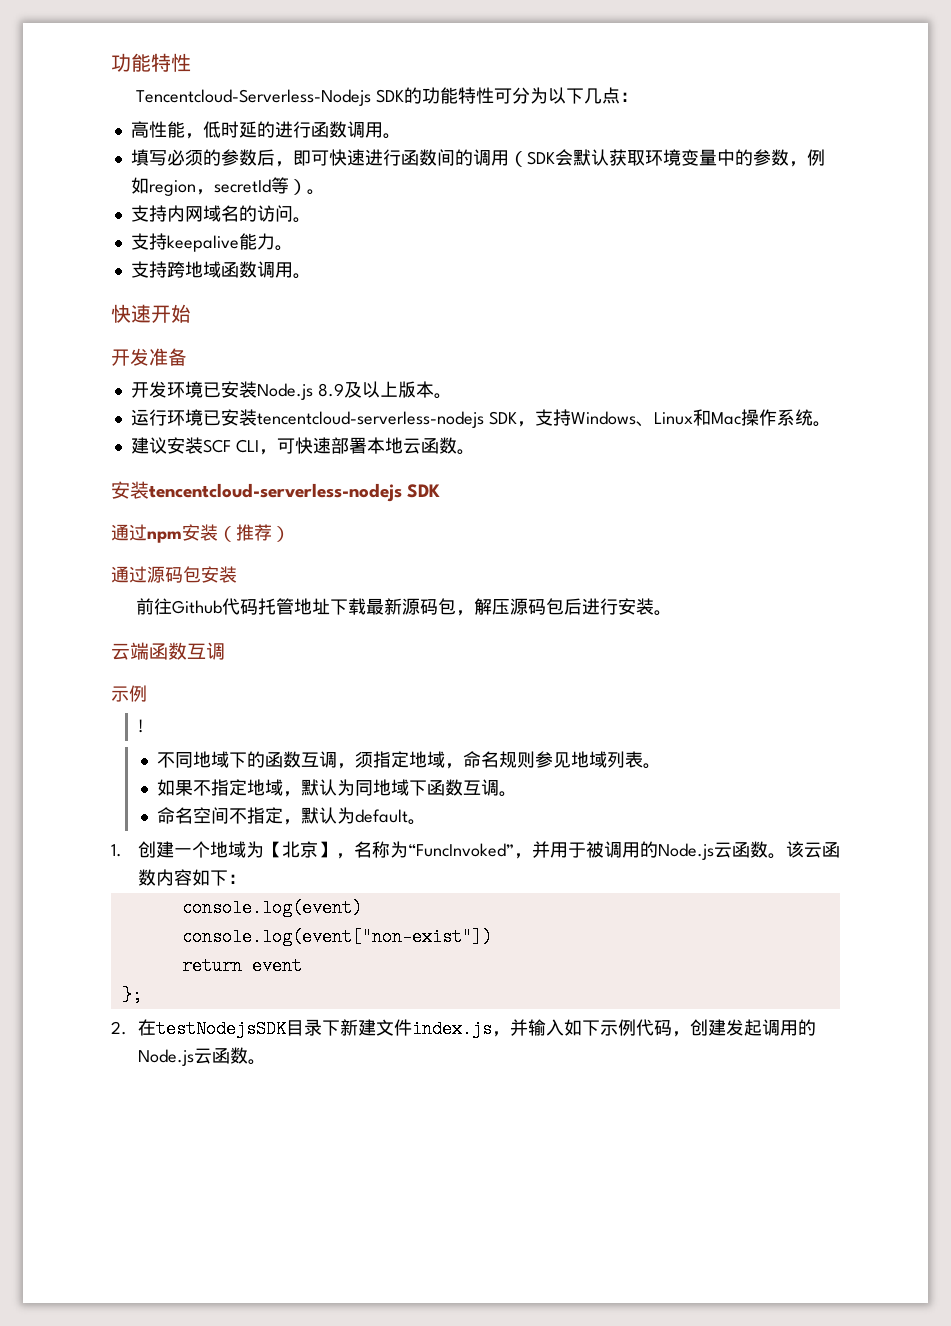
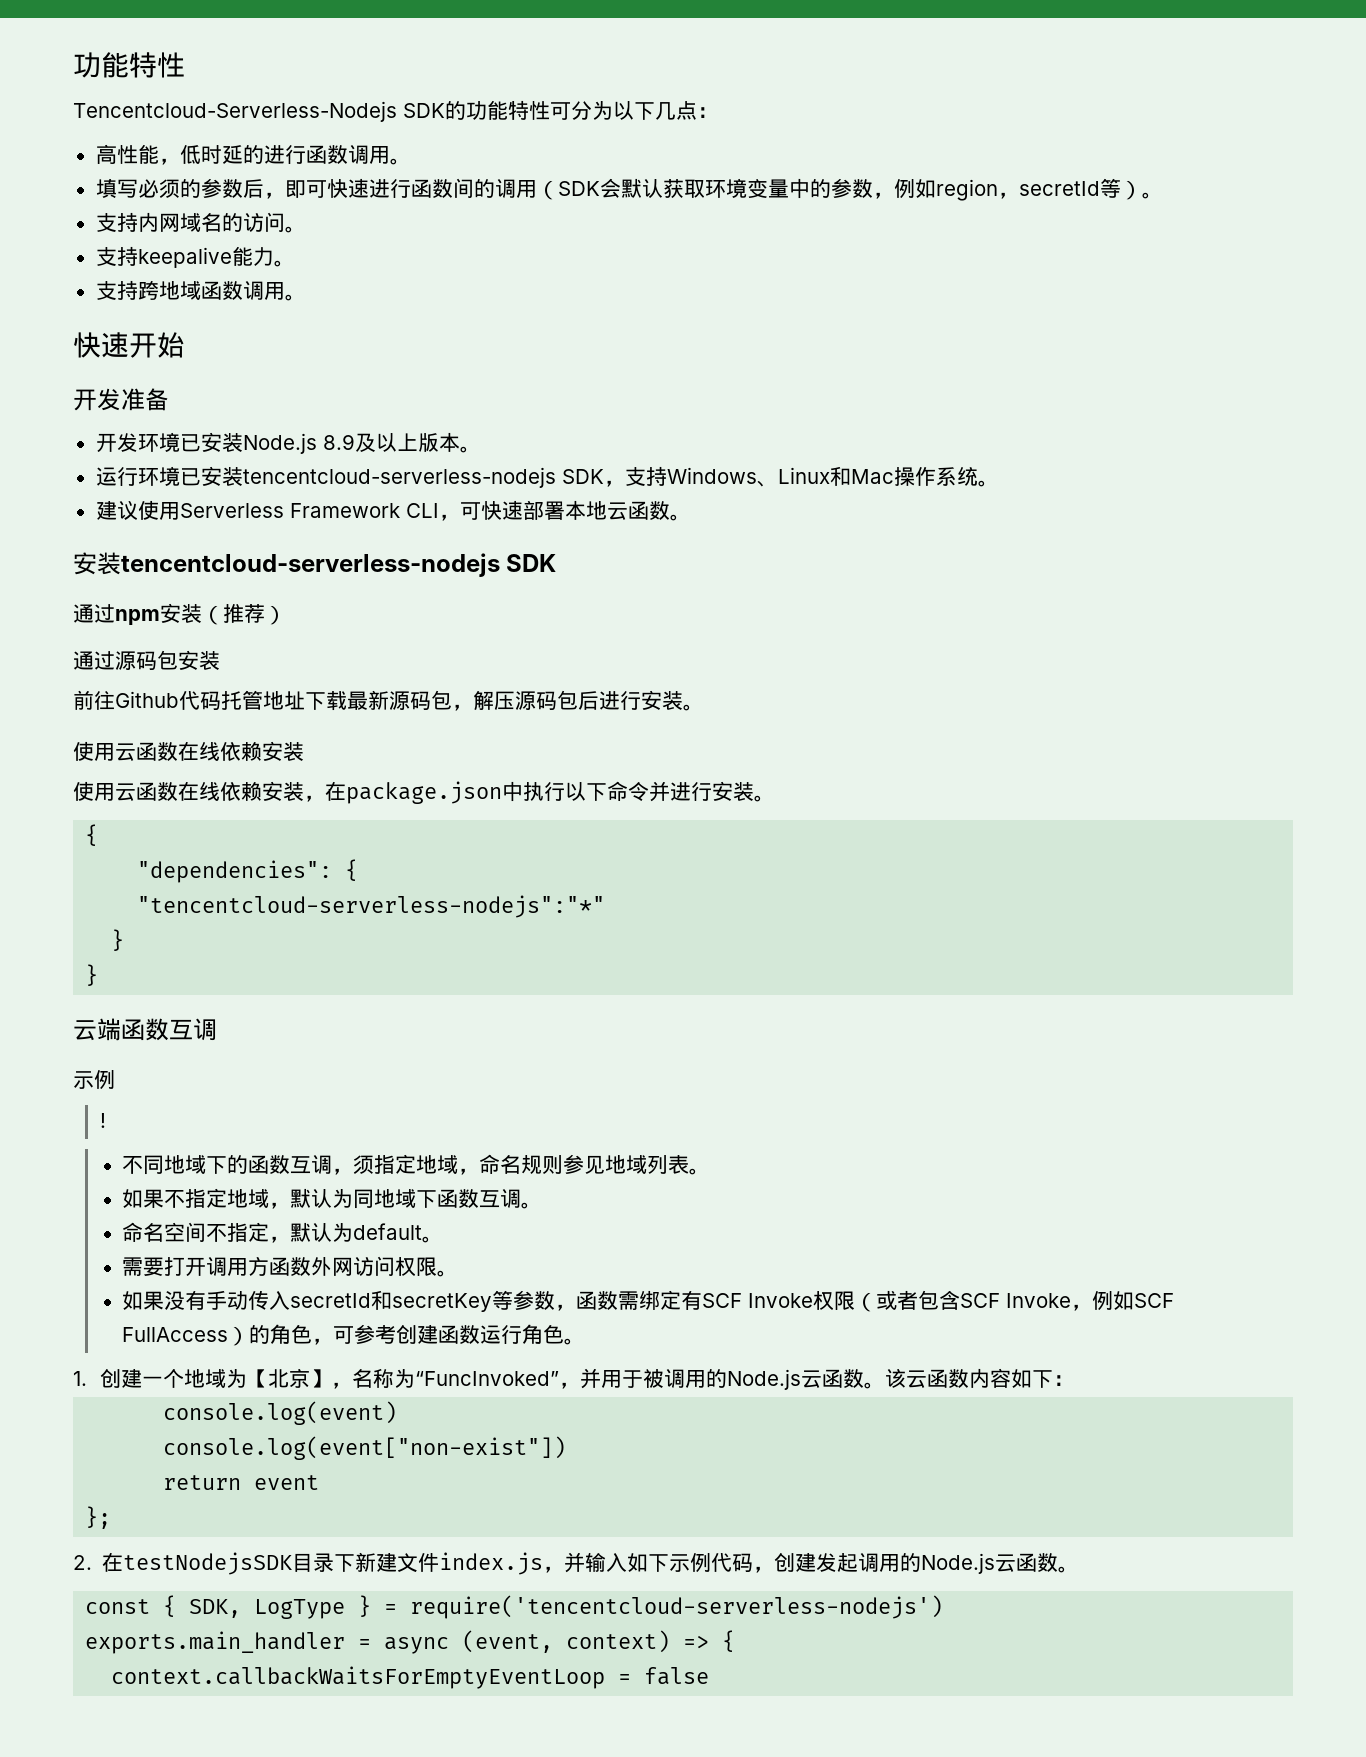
[166,437,231,454] 安装SCF -> [137,500,400,520] 使用Serverless Framework
(672, 613) none -> [73,741,304,761] [73,781,775,804] [85,824,99,846] [137,859,359,883] [137,895,606,918] [111,929,125,951] [85,964,99,986] // 使用云函数在线依赖安装 // 使用云函数在线依赖安装，在package.json中执行以下命令并进行安装。 // { // "dependencies": { // "tencentcloud-serverless-nodejs":"*" // } // }
(427, 822) none -> [122,1256,459,1277] [122,1290,1175,1312] [122,1324,586,1346] // 需要打开调用方函数外网访问权限。 // 如果没有手动传入secretId和secretKey等参数，函数需绑定有SCF Invoke权限（或者包含SCF Invoke，例如SCF FullAccess）的角色，可参考创建函数运行角色。
(266, 1062) none -> [85,1595,944,1619] [85,1630,736,1654] [111,1666,710,1689] // const { SDK, LogType } = require('tencentcloud-serverless-nodejs') // exports.main_handler = async (event, context) => { // context.callbackWaitsForEmptyEventLoop = false

